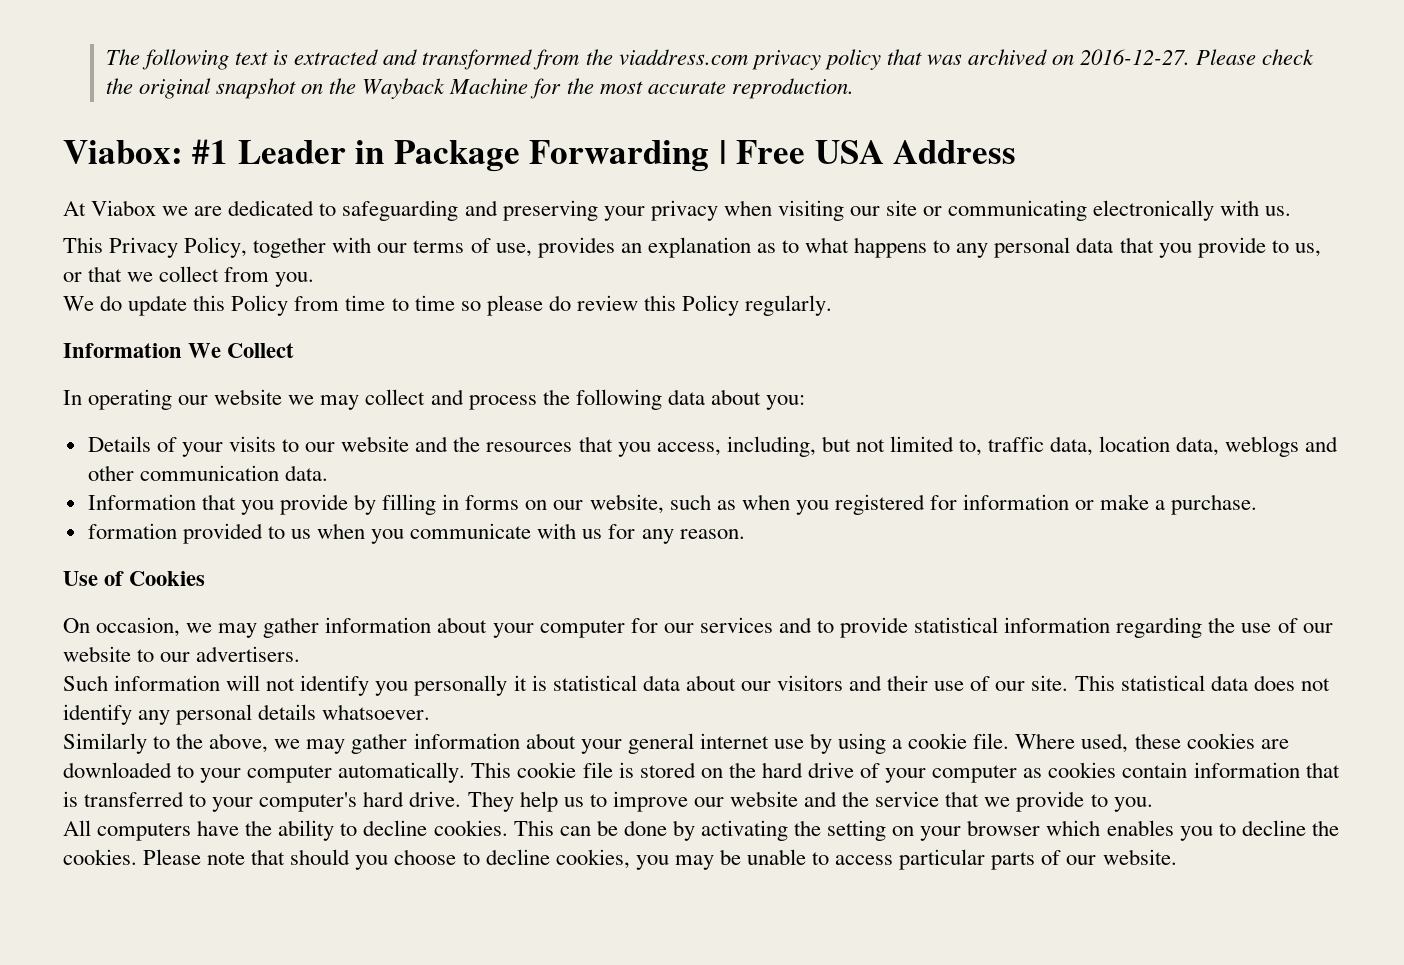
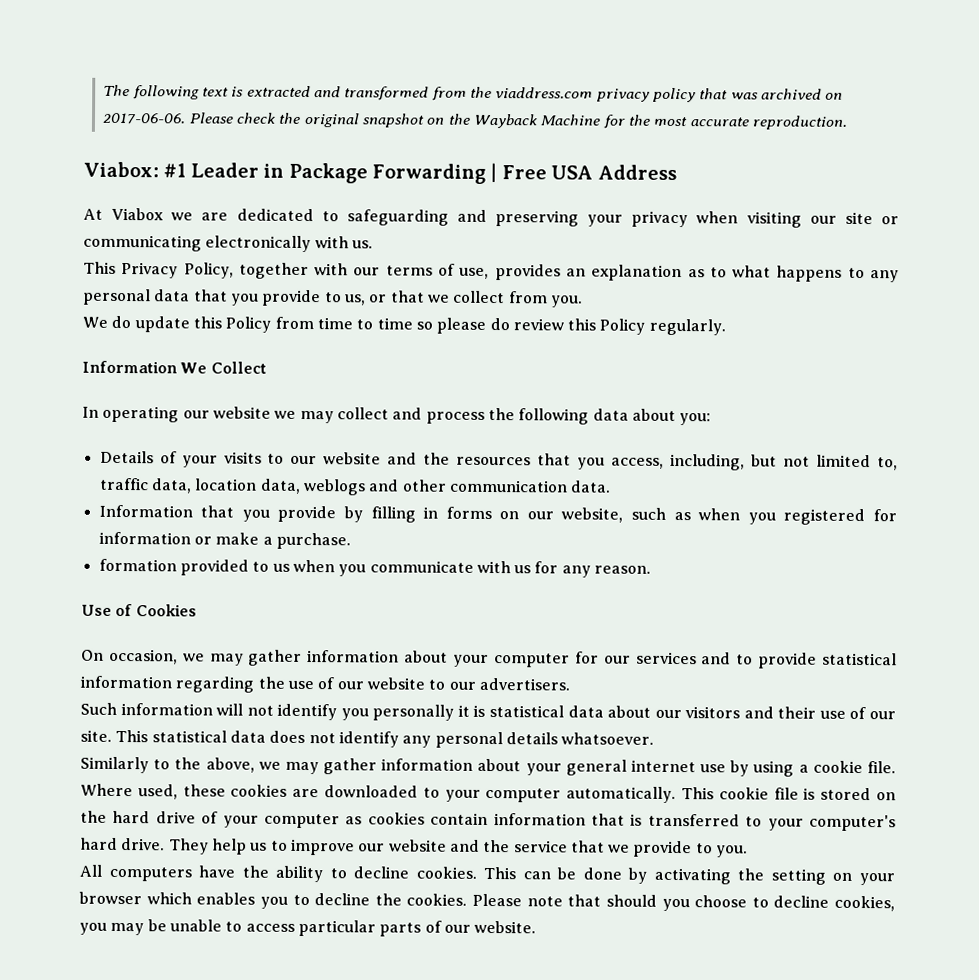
[1080,49,1191,65] 2016-12-27. -> [102,112,187,125] 2017-06-06.

